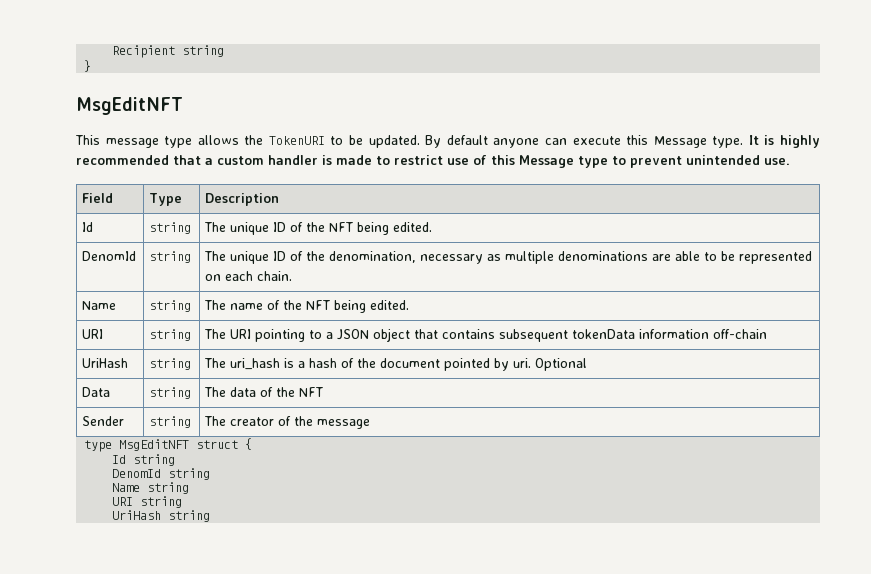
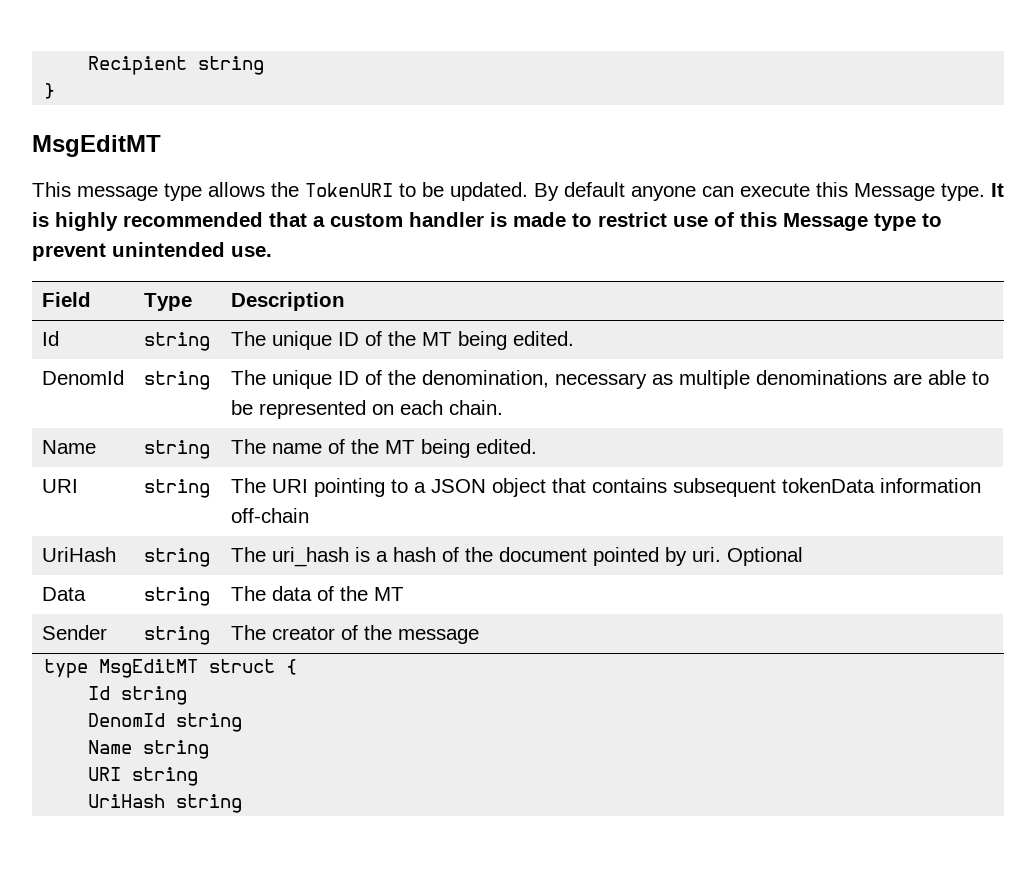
[76,97,183,115] MsgEditNFT -> [32,135,161,157] MsgEditMT
[329,222,354,232] NFT -> [421,332,452,346] MT
[306,300,331,310] NFT -> [384,440,415,454] MT
[299,387,324,397] NFT -> [373,587,404,601] MT
[119,439,190,451] MsgEditNFT -> [99,659,199,678] MsgEditMT

